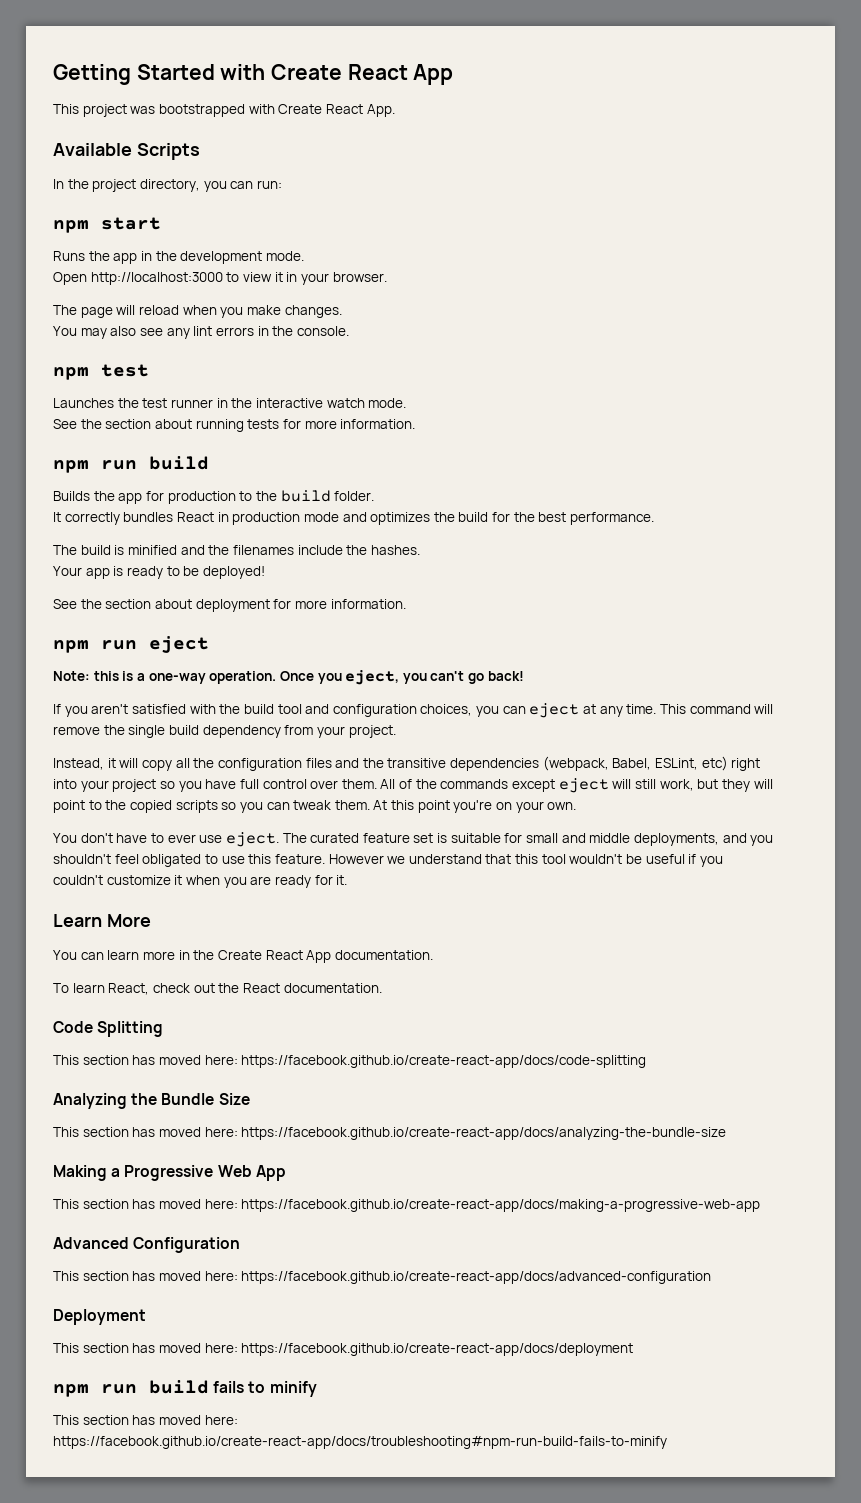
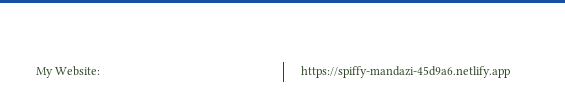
[53,64,454,85] [53,104,395,117] [53,143,200,160] [53,179,282,192] [53,217,161,233] [53,251,304,264] [53,272,387,285] [53,305,342,318] [53,326,349,339] [53,364,149,380] [53,398,407,408] [53,419,416,432] [53,456,209,473] [53,490,375,504] [53,512,655,525] [53,545,420,555] [53,566,265,579] [53,599,406,612] [53,636,209,653] [53,670,524,685] [53,703,774,718] [53,725,396,738] [53,756,761,771] [53,778,773,793] [53,800,577,813] [53,832,774,847] [53,854,723,867] [53,875,348,888] [53,914,151,927] [53,950,433,963] [53,983,382,995] [53,1021,164,1037] [53,1055,647,1068] [53,1093,250,1109] [53,1127,727,1140] [53,1165,286,1181] [53,1199,761,1212] [53,1237,241,1253] [53,1271,712,1284] [53,1309,146,1325] [53,1343,634,1356] [53,1380,317,1397] [53,1415,238,1425] [53,1436,667,1449] Getting Started with Create React App // This project was bootstrapped with Create React App. // Available Scripts // In the project directory, you can run: // npm start // Runs the app in the development mode. // Open http://localhost:3000 to view it in your browser. // The page will reload when you make changes. // You may also see any lint errors in the console. // npm test // Launches the test runner in the interactive watch mode. // See the section about running tests for more information. // npm run build // Builds the app for production to the build folder. // It correctly bundles React in production mode and optimizes the build for the best performance. // The build is minified and the filenames include the hashes. // Your app is ready to be deployed! // See the section about deployment for more information. // npm run eject // Note: this is a one-way operation. Once you eject, you can't go back! // If you aren't satisfied with the build tool and configuration choices, you can eject at any time. This command will remove the single build dependency from your project. // Instead, it will copy all the configuration files and the transitive dependencies (webpack, Babel, ESLint, etc) right into your project so you have full control over them. All of the commands except eject will still work, but they will point to the copied scripts so you can tweak them. At this point you're on your own. // You don't have to ever use eject. The curated feature set is suitable for small and middle deployments, and you shouldn't feel obligated to use this feature. However we understand that this tool wouldn't be useful if you couldn't customize it when you are ready for it. // Learn More // You can learn more in the Create React App documentation. // To learn React, check out the React documentation. // Code Splitting // This section has moved here: https://facebook.github.io/create-react-app/docs/code-splitting // Analyzing the Bundle Size // This section has moved here: https://facebook.github.io/create-react-app/docs/analyzing-the-bundle-size // Making a Progressive Web App // This section has moved here: https://facebook.github.io/create-react-app/docs/making-a-progressive-web-app // Advanced Configuration // This section has moved here: https://facebook.github.io/create-react-app/docs/advanced-configuration // Deployment // This section has moved here: https://facebook.github.io/create-react-app/docs/deployment // npm run build fails to minify // This section has moved here: https://facebook.github.io/create-react-app/docs/troubleshooting#npm-run-build-fails-to-minify -> [36,66,510,78] My Website: https://spiffy-mandazi-45d9a6.netlify.app

